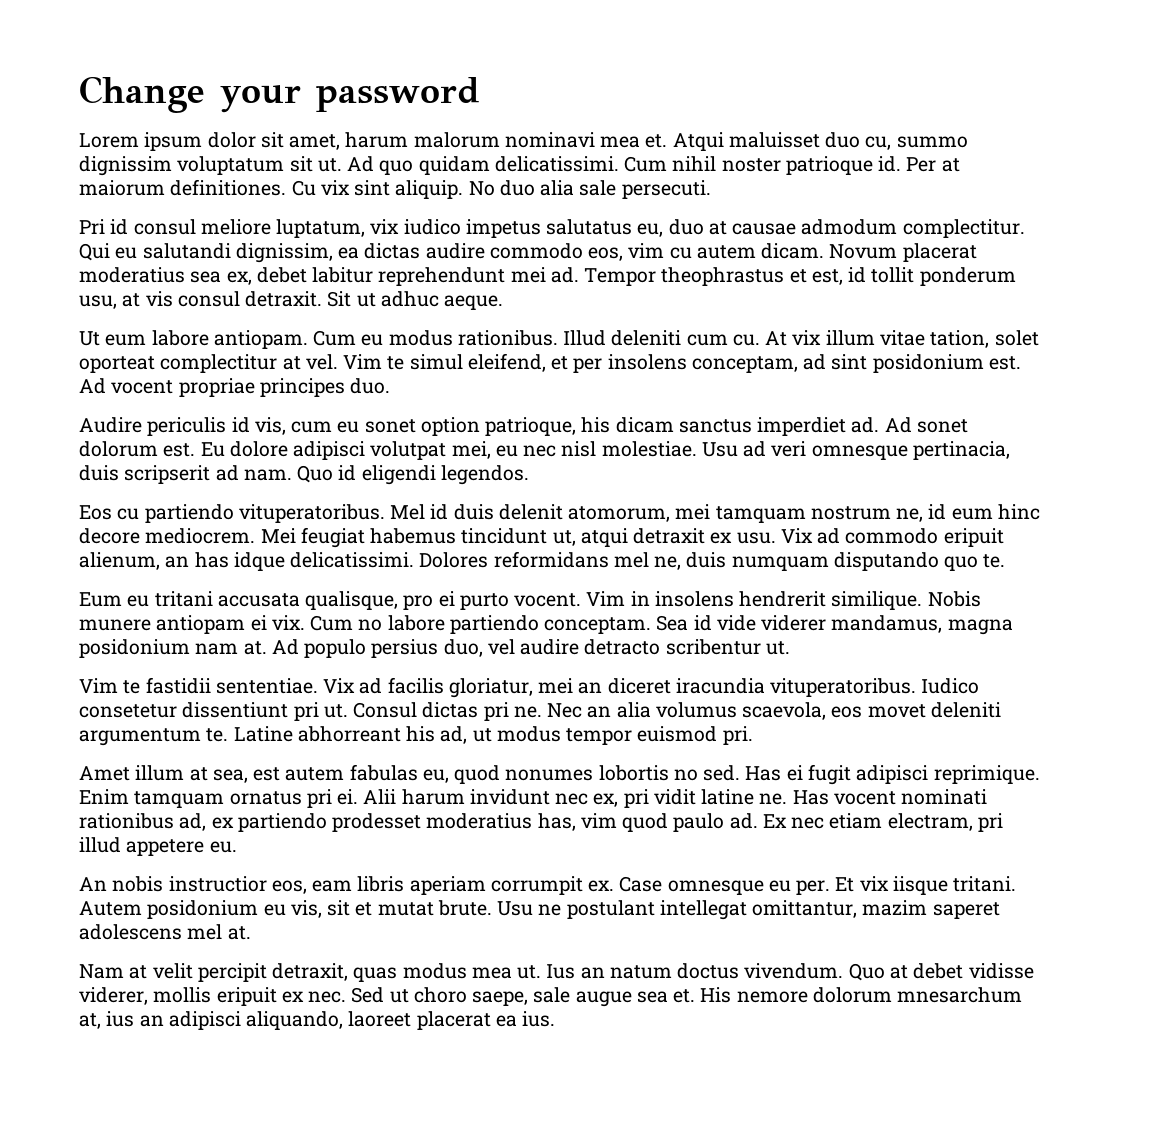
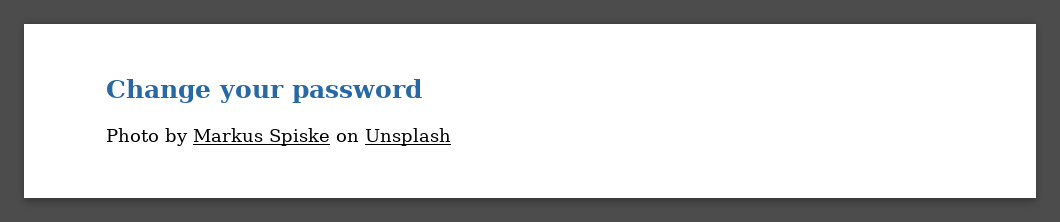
[79,132,968,151] [79,156,960,176] [79,179,711,199] [79,219,1025,238] [79,243,977,263] [79,267,1016,286] [79,291,504,310] [79,330,1039,349] [79,353,1021,373] [79,378,391,397] [79,417,968,436] [79,441,1010,460] [79,465,529,485] [79,504,1040,523] [79,527,1004,548] [79,551,1006,571] [79,591,981,610] [79,615,1013,635] [79,639,790,658] [79,677,980,698] [79,702,1001,721] [79,726,753,746] [79,764,1040,785] [79,789,988,808] [79,813,1003,832] [79,837,237,856] [79,876,1017,895] [79,900,1000,920] [79,924,251,940] [79,963,1034,982] [79,987,1023,1007] [79,1011,556,1030] Lorem ipsum dolor sit amet, harum malorum nominavi mea et. Atqui maluisset duo cu, summo dignissim voluptatum sit ut. Ad quo quidam delicatissimi. Cum nihil noster patrioque id. Per at maiorum definitiones. Cu vix sint aliquip. No duo alia sale persecuti. // Pri id consul meliore luptatum, vix iudico impetus salutatus eu, duo at causae admodum complectitur. Qui eu salutandi dignissim, ea dictas audire commodo eos, vim cu autem dicam. Novum placerat moderatius sea ex, debet labitur reprehendunt mei ad. Tempor theophrastus et est, id tollit ponderum usu, at vis consul detraxit. Sit ut adhuc aeque. // Ut eum labore antiopam. Cum eu modus rationibus. Illud deleniti cum cu. At vix illum vitae tation, solet oporteat complectitur at vel. Vim te simul eleifend, et per insolens conceptam, ad sint posidonium est. Ad vocent propriae principes duo. // Audire periculis id vis, cum eu sonet option patrioque, his dicam sanctus imperdiet ad. Ad sonet dolorum est. Eu dolore adipisci volutpat mei, eu nec nisl molestiae. Usu ad veri omnesque pertinacia, duis scripserit ad nam. Quo id eligendi legendos. // Eos cu partiendo vituperatoribus. Mel id duis delenit atomorum, mei tamquam nostrum ne, id eum hinc decore mediocrem. Mei feugiat habemus tincidunt ut, atqui detraxit ex usu. Vix ad commodo eripuit alienum, an has idque delicatissimi. Dolores reformidans mel ne, duis numquam disputando quo te. // Eum eu tritani accusata qualisque, pro ei purto vocent. Vim in insolens hendrerit similique. Nobis munere antiopam ei vix. Cum no labore partiendo conceptam. Sea id vide viderer mandamus, magna posidonium nam at. Ad populo persius duo, vel audire detracto scribentur ut. // Vim te fastidii sententiae. Vix ad facilis gloriatur, mei an diceret iracundia vituperatoribus. Iudico consetetur dissentiunt pri ut. Consul dictas pri ne. Nec an alia volumus scaevola, eos movet deleniti argumentum te. Latine abhorreant his ad, ut modus tempor euismod pri. // Amet illum at sea, est autem fabulas eu, quod nonumes lobortis no sed. Has ei fugit adipisci reprimique. Enim tamquam ornatus pri ei. Alii harum invidunt nec ex, pri vidit latine ne. Has vocent nominati rationibus ad, ex partiendo prodesset moderatius has, vim quod paulo ad. Ex nec etiam electram, pri illud appetere eu. // An nobis instructior eos, eam libris aperiam corrumpit ex. Case omnesque eu per. Et vix iisque tritani. Autem posidonium eu vis, sit et mutat brute. Usu ne postulant intellegat omittantur, mazim saperet adolescens mel at. // Nam at velit percipit detraxit, quas modus mea ut. Ius an natum doctus vivendum. Quo at debet vidisse viderer, mollis eripuit ex nec. Sed ut choro saepe, sale augue sea et. His nemore dolorum mnesarchum at, ius an adipisci aliquando, laoreet placerat ea ius. -> [106,128,451,146] Photo by Markus Spiske on Unsplash

